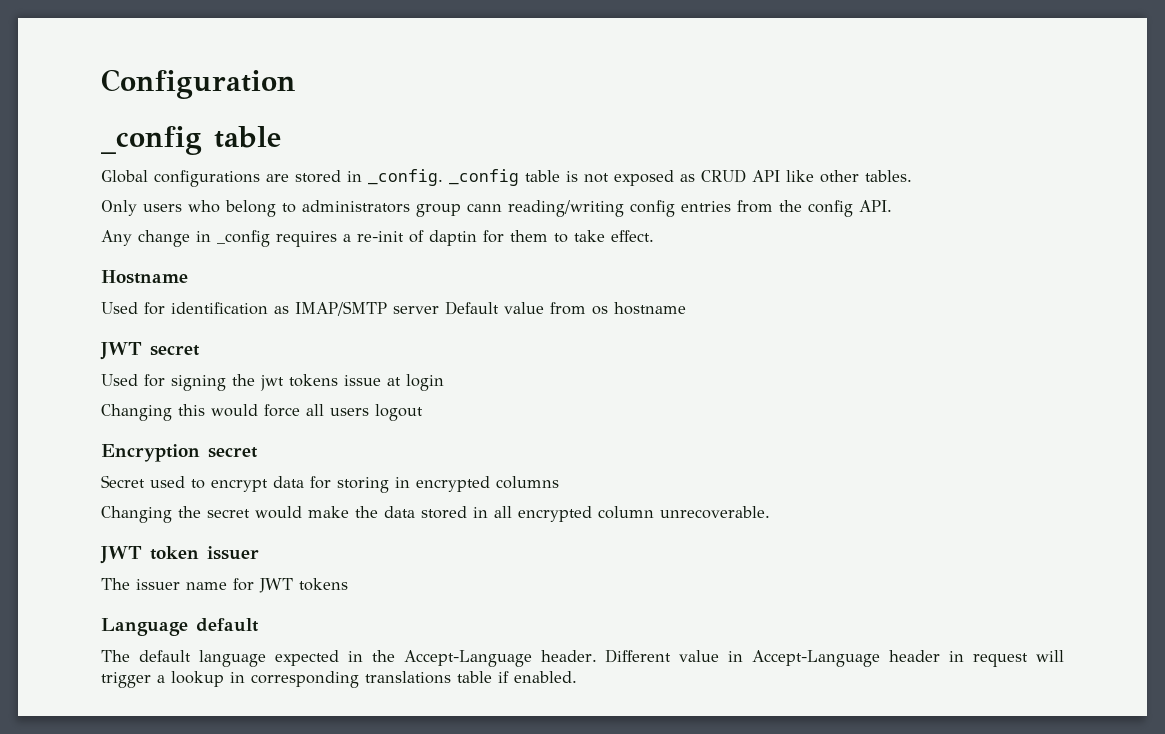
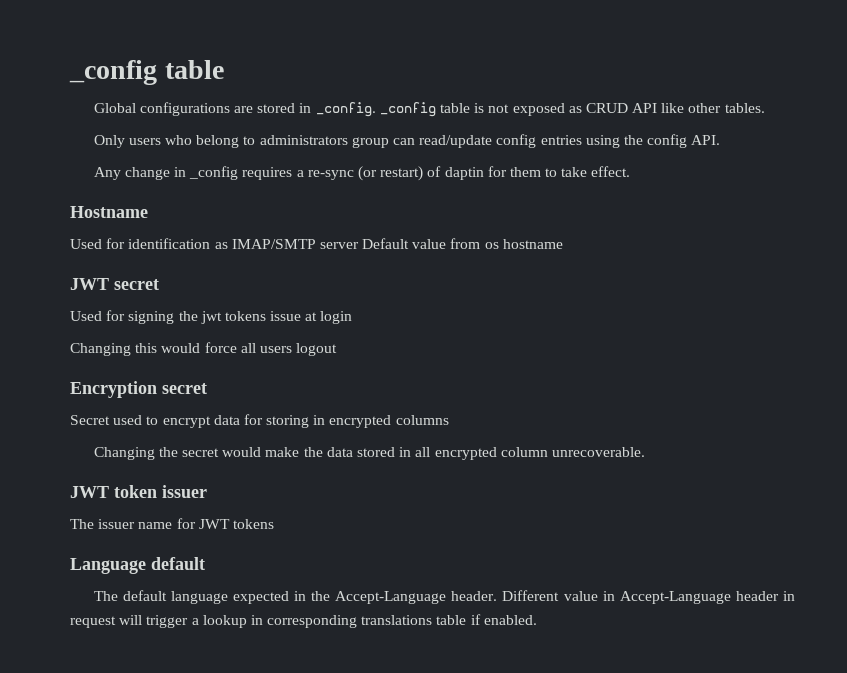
[101,69,296,99] Configuration // -> (69, 72) none
[467,200,624,217] cann reading/writing -> [392,135,493,148] can read/update
[737,200,773,213] from -> [585,135,620,148] using
[357,231,404,242] re-init -> [307,166,424,181] re-sync (or restart)

